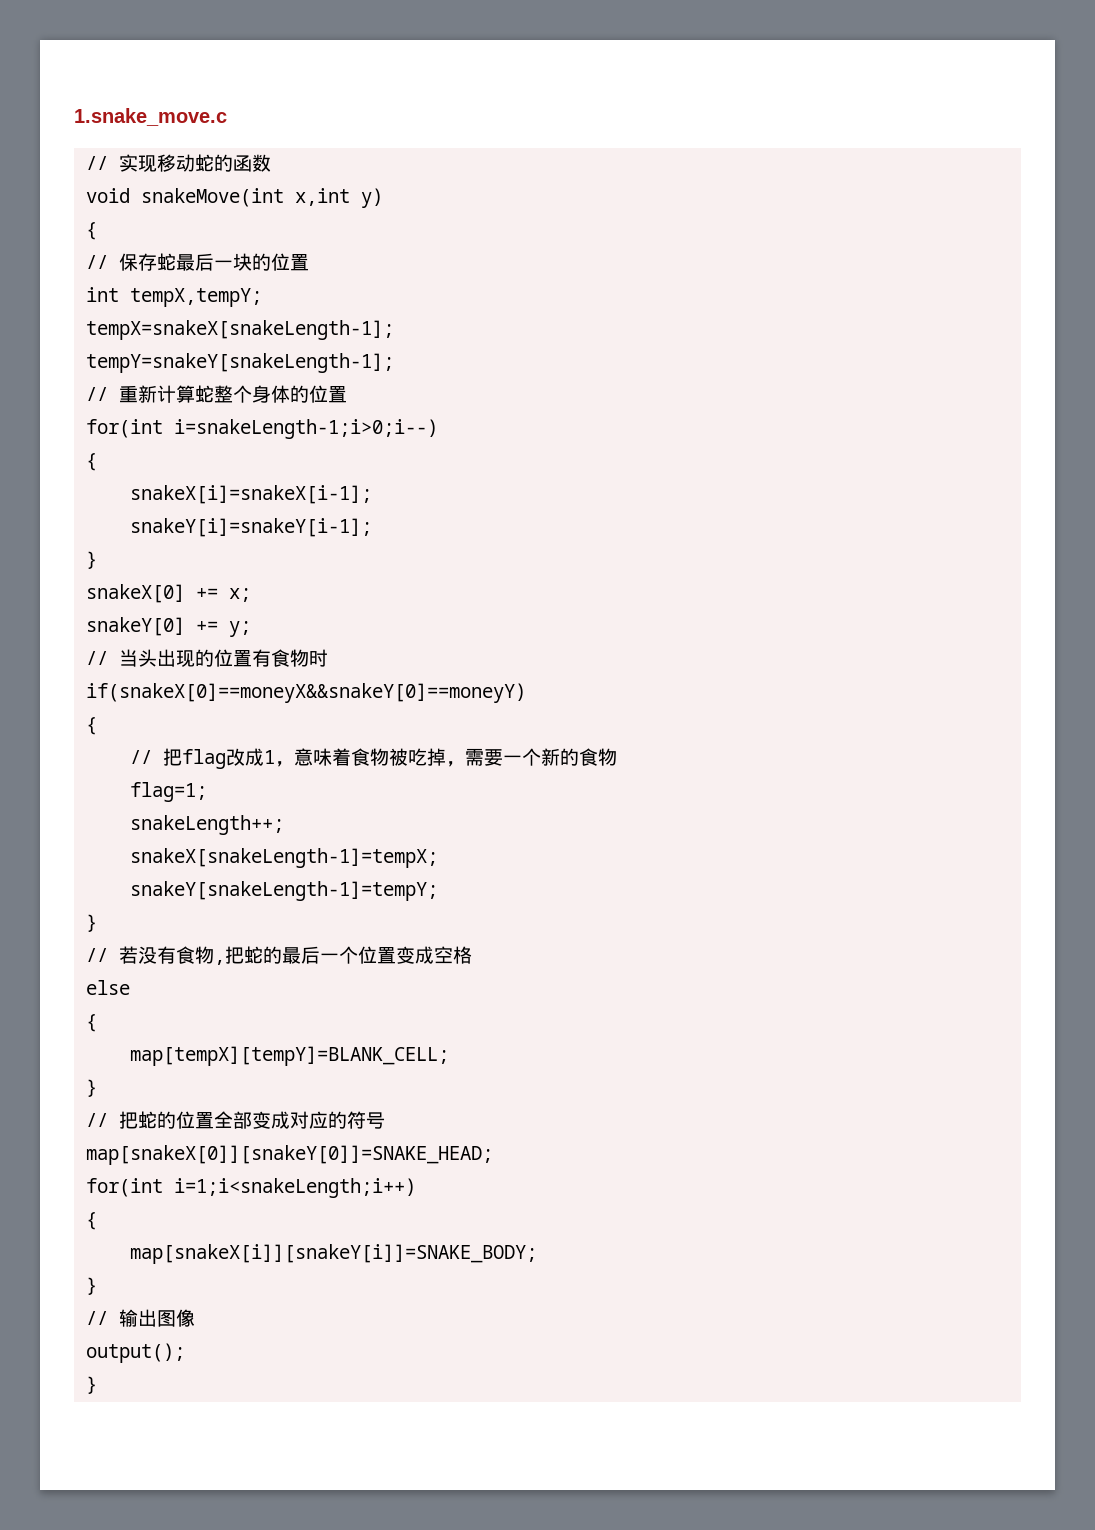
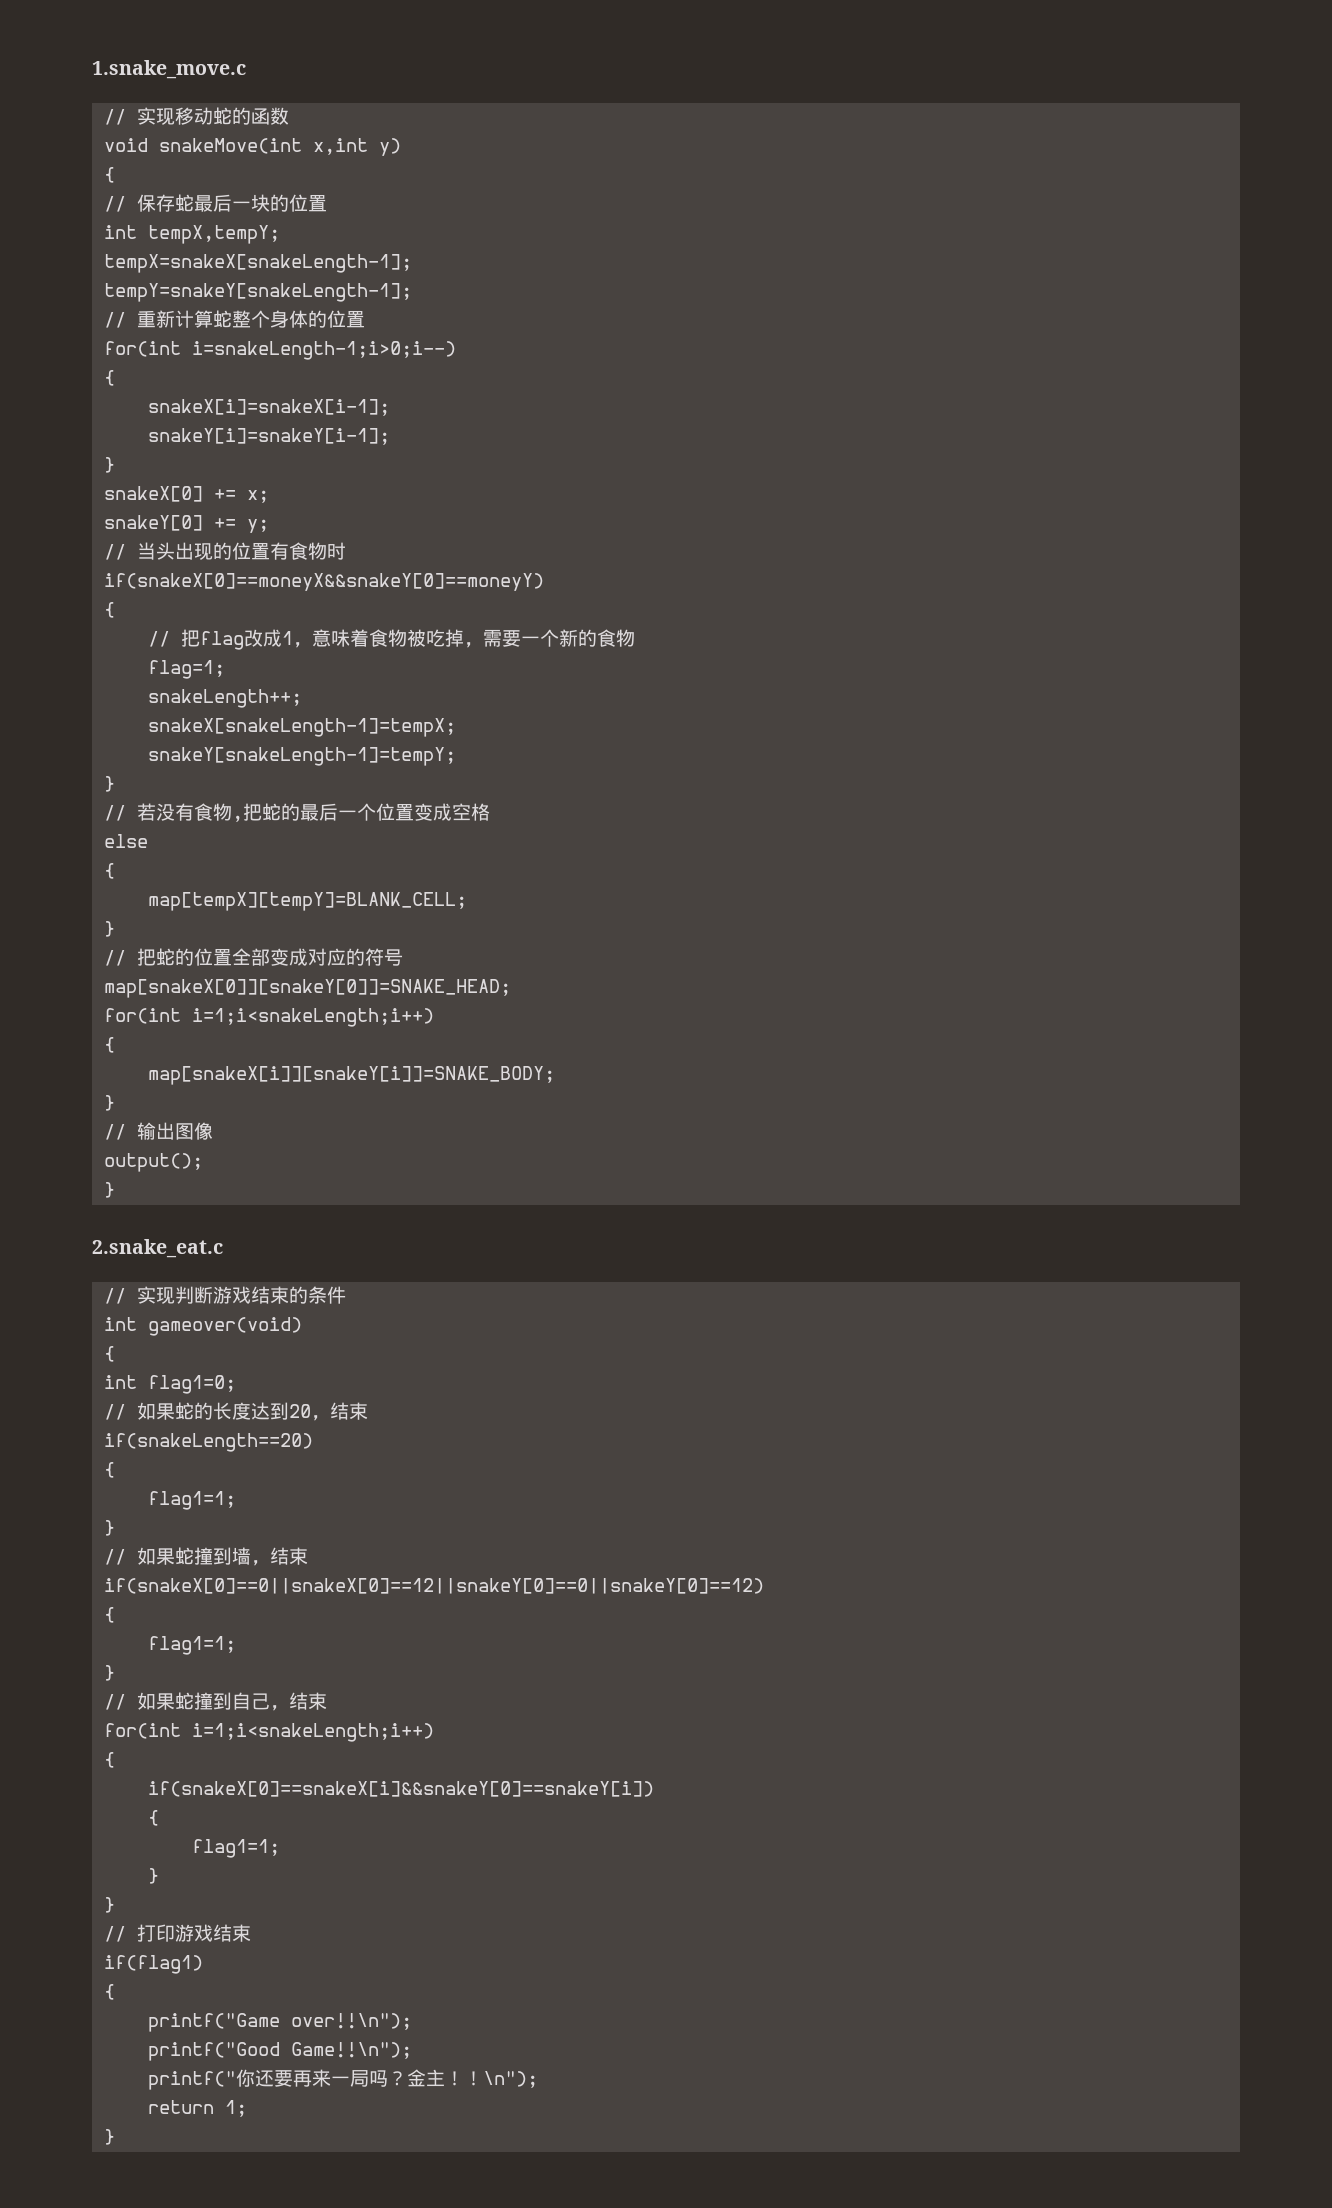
(97, 1385) none -> [92,1239,223,1258] [104,1286,346,1304] [104,1317,302,1336] [104,1346,115,1362] [104,1375,236,1394] [104,1402,368,1421] [104,1433,313,1452] [104,1462,115,1478] [148,1491,236,1510] [104,1520,115,1536] [104,1547,308,1566] [104,1578,764,1594] [104,1607,115,1623] [148,1636,236,1655] [104,1665,115,1681] [104,1692,327,1711] [104,1723,434,1742] [104,1752,115,1768] [148,1781,654,1797] [148,1810,159,1826] [192,1839,280,1858] [148,1868,159,1884] [104,1897,115,1913] [104,1924,251,1942] [104,1955,203,1974] [104,1984,115,2000] [148,2013,412,2032] [148,2042,412,2061] [148,2069,538,2090] [148,2100,247,2117] [104,2129,115,2145] // 2.snake_eat.c // // 实现判断游戏结束的条件 // int gameover(void) // { // int flag1=0; // // 如果蛇的长度达到20，结束 // if(snakeLength==20) // { // flag1=1; // } // // 如果蛇撞到墙，结束 // if(snakeX[0]==0||snakeX[0]==12||snakeY[0]==0||snakeY[0]==12) // { // flag1=1; // } // // 如果蛇撞到自己，结束 // for(int i=1;i<snakeLength;i++) // { // if(snakeX[0]==snakeX[i]&&snakeY[0]==snakeY[i]) // { // flag1=1; // } // } // // 打印游戏结束 // if(flag1) // { // printf("Game over!!\n"); // printf("Good Game!!\n"); // printf("你还要再来一局吗？金主！！\n"); // return 1; // }

